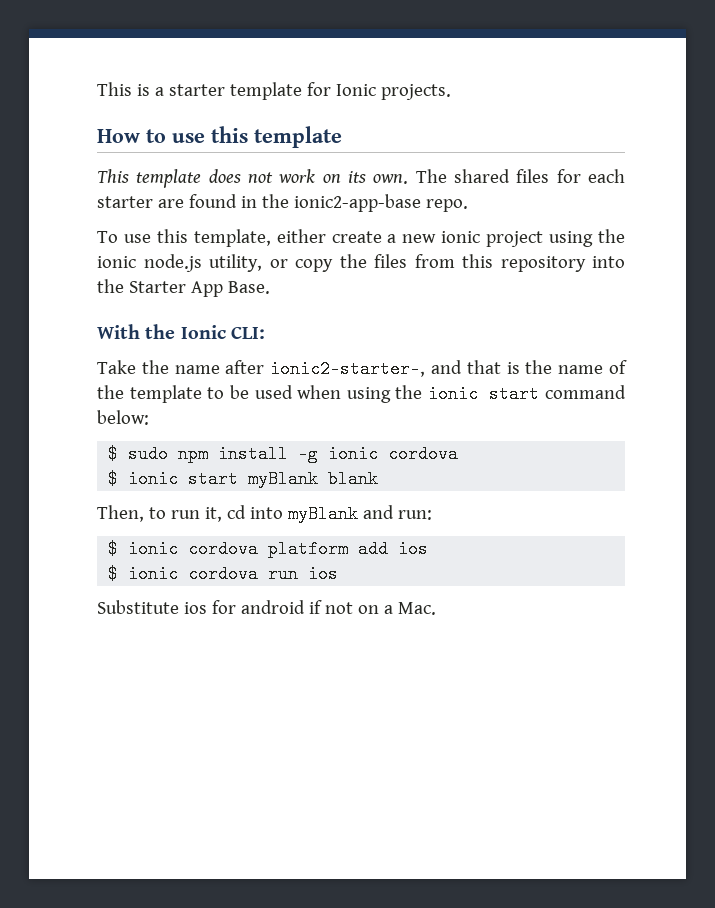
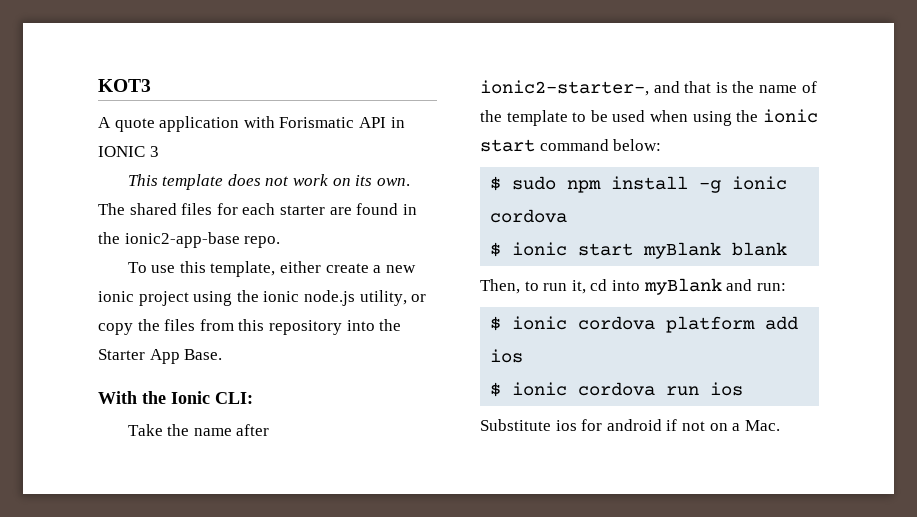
[97,82,451,100] [97,126,342,148] This is a starter template for Ionic projects. // How to use this template -> [98,79,151,92] [98,116,405,132] [98,146,159,157] KOT3 // A quote application with Forismatic API in IONIC 3

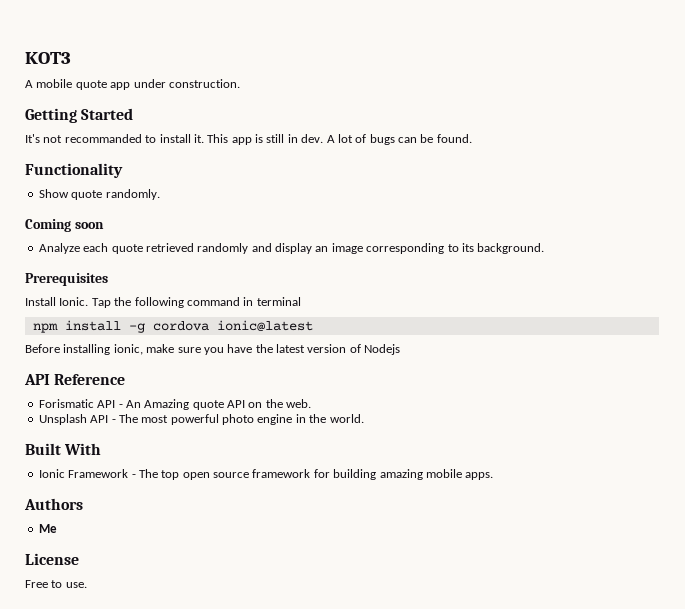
[114,116,405,132] [98,146,159,157] [127,174,410,190] [98,203,417,215] [98,232,281,248] [127,261,416,277] [98,290,427,306] [98,319,402,335] [98,349,223,364] [98,391,253,404] [127,424,270,436] [480,80,817,96] [480,109,818,126] [480,139,662,152] [490,176,557,191] quote application with Forismatic API in IONIC 3 // This template does not work on its own. The shared files for each starter are found in the ionic2-app-base repo. // To use this template, either create a new ionic project using the ionic node.js utility, or copy the files from this repository into the Starter App Base. // With the Ionic CLI: // Take the name after ionic2-starter-, and that is the name of the template to be used when using the ionic start command below: // $ sudo -> [36,79,240,90] [25,108,134,123] [25,134,472,145] [25,163,123,178] [38,189,160,200] [25,219,104,232] [38,243,545,254] [25,273,108,286] [25,297,301,308] mobile quote app under construction. // Getting Started // It's not recommanded to install it. This app is still in dev. A lot of bugs can be found. // Functionality // Show quote randomly. // Coming soon // Analyze each quote retrieved randomly and display an image corresponding to its background. // Prerequisites // Install Ionic. Tap the following command in terminal //
[732,176,788,190] [490,209,568,223] [490,242,788,259] [480,278,786,295] [490,316,799,333] [490,349,524,363] [490,382,744,397] [480,419,780,431] ionic cordova // $ ionic start myBlank blank // Then, to run it, cd into myBlank and run: // $ ionic cordova platform add ios // $ ionic cordova run ios // Substitute ios for android if not on a Mac. -> [152,320,313,332] [25,344,401,355] [24,374,126,385] [38,399,312,410] [38,414,364,425] [25,443,102,455] [38,469,494,480] [24,498,83,510] [38,524,57,533] [25,553,79,565] [25,580,87,588] cordova ionic@latest // Before installing ionic, make sure you have the latest version of Nodejs // API Reference // Forismatic API - An Amazing quote API on the web. // Unsplash API - The most powerful photo engine in the world. // Built With // Ionic Framework - The top open source framework for building amazing mobile apps. // Authors // Me // License // Free to use.

